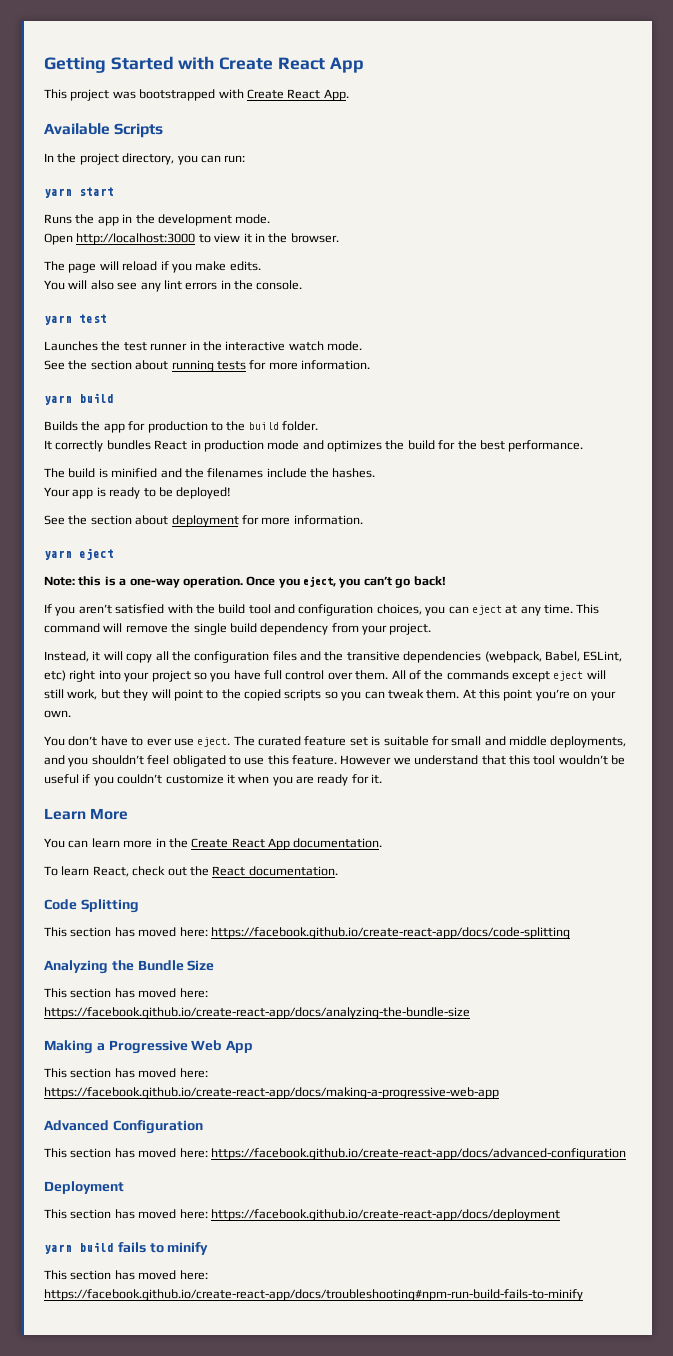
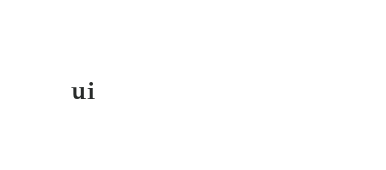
[44,56,364,73] [44,89,349,101] [44,123,164,138] [44,153,246,165] [44,187,114,198] [44,214,271,226] [44,233,339,245] [44,261,261,273] [44,280,303,292] [44,314,107,325] [44,341,362,351] [44,360,370,372] [44,393,114,405] [44,421,318,433] [44,440,584,452] [44,468,376,478] [44,487,232,499] [44,515,363,527] [44,548,114,560] [44,576,446,588] [44,604,600,616] [44,623,432,635] [44,651,623,663] [44,670,606,682] [44,689,616,701] [44,710,71,718] [44,736,627,748] [44,755,625,767] [44,774,383,786] [44,808,129,820] [44,838,383,850] [44,866,338,877] [44,899,139,913] [44,927,570,939] [44,960,215,974] [44,988,208,998] [44,1007,470,1019] [44,1040,254,1054] [44,1068,208,1078] [44,1087,499,1099] [44,1120,203,1134] [44,1148,626,1160] [44,1181,124,1194] [44,1209,560,1221] [44,1242,209,1255] [44,1270,208,1280] [44,1289,583,1301] Getting Started with Create React App // This project was bootstrapped with Create React App. // Available Scripts // In the project directory, you can run: // yarn start // Runs the app in the development mode. // Open http://localhost:3000 to view it in the browser. // The page will reload if you make edits. // You will also see any lint errors in the console. // yarn test // Launches the test runner in the interactive watch mode. // See the section about running tests for more information. // yarn build // Builds the app for production to the build folder. // It correctly bundles React in production mode and optimizes the build for the best performance. // The build is minified and the filenames include the hashes. // Your app is ready to be deployed! // See the section about deployment for more information. // yarn eject // Note: this is a one-way operation. Once you eject, you can’t go back! // If you aren’t satisfied with the build tool and configuration choices, you can eject at any time. This command will remove the single build dependency from your project. // Instead, it will copy all the configuration files and the transitive dependencies (webpack, Babel, ESLint, etc) right into your project so you have full control over them. All of the commands except eject will still work, but they will point to the copied scripts so you can tweak them. At this point you’re on your own. // You don’t have to ever use eject. The curated feature set is suitable for small and middle deployments, and you shouldn’t feel obligated to use this feature. However we understand that this tool wouldn’t be useful if you couldn’t customize it when you are ready for it. // Learn More // You can learn more in the Create React App documentation. // To learn React, check out the React documentation. // Code Splitting // This section has moved here: https://facebook.github.io/create-react-app/docs/code-splitting // Analyzing the Bundle Size // This section has moved here: https://facebook.github.io/create-react-app/docs/analyzing-the-bundle-size // Making a Progressive Web App // This section has moved here: https://facebook.github.io/create-react-app/docs/making-a-progressive-web-app // Advanced Configuration // This section has moved here: https://facebook.github.io/create-react-app/docs/advanced-configuration // Deployment // This section has moved here: https://facebook.github.io/create-react-app/docs/deployment // yarn build fails to minify // This section has moved here: https://facebook.github.io/create-react-app/docs/troubleshooting#npm-run-build-fails-to-minify -> [71,82,95,100] ui

